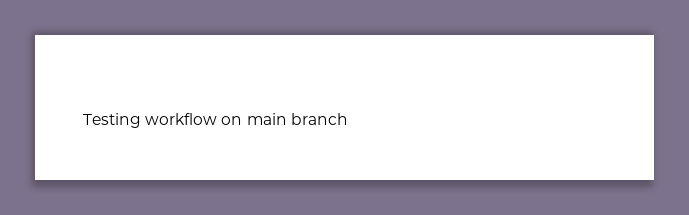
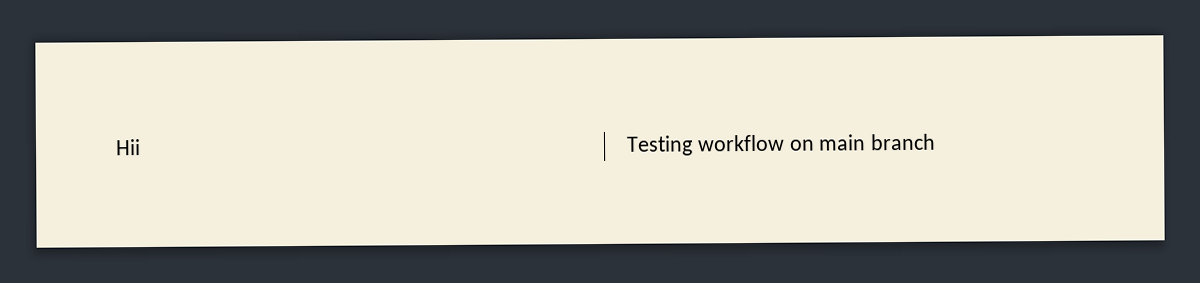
(83, 120) none -> [115,139,141,156] Hii //

